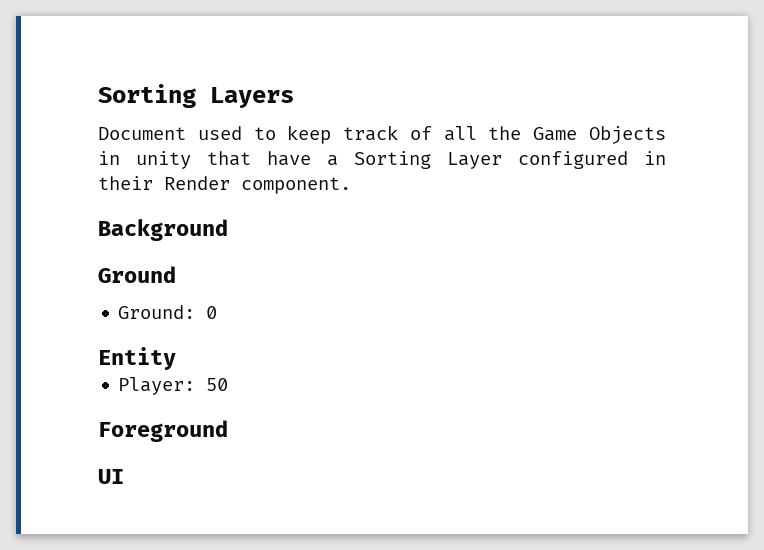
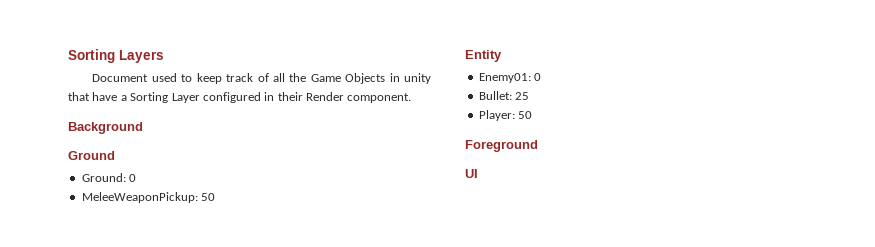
(218, 312) none -> [81,192,216,203] // MeleeWeaponPickup: 50
(176, 358) none -> [478,73,542,83] [478,91,530,100] // Enemy01: 0 // Bullet: 25

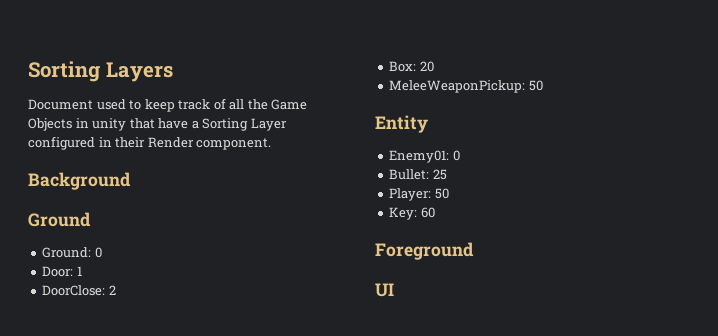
(137, 178) none -> [42,266,82,277] [42,285,116,296] [389,61,434,72] // Door: 1 // DoorClose: 2 // Box: 20
(533, 115) none -> [389,207,435,220] // Key: 60

